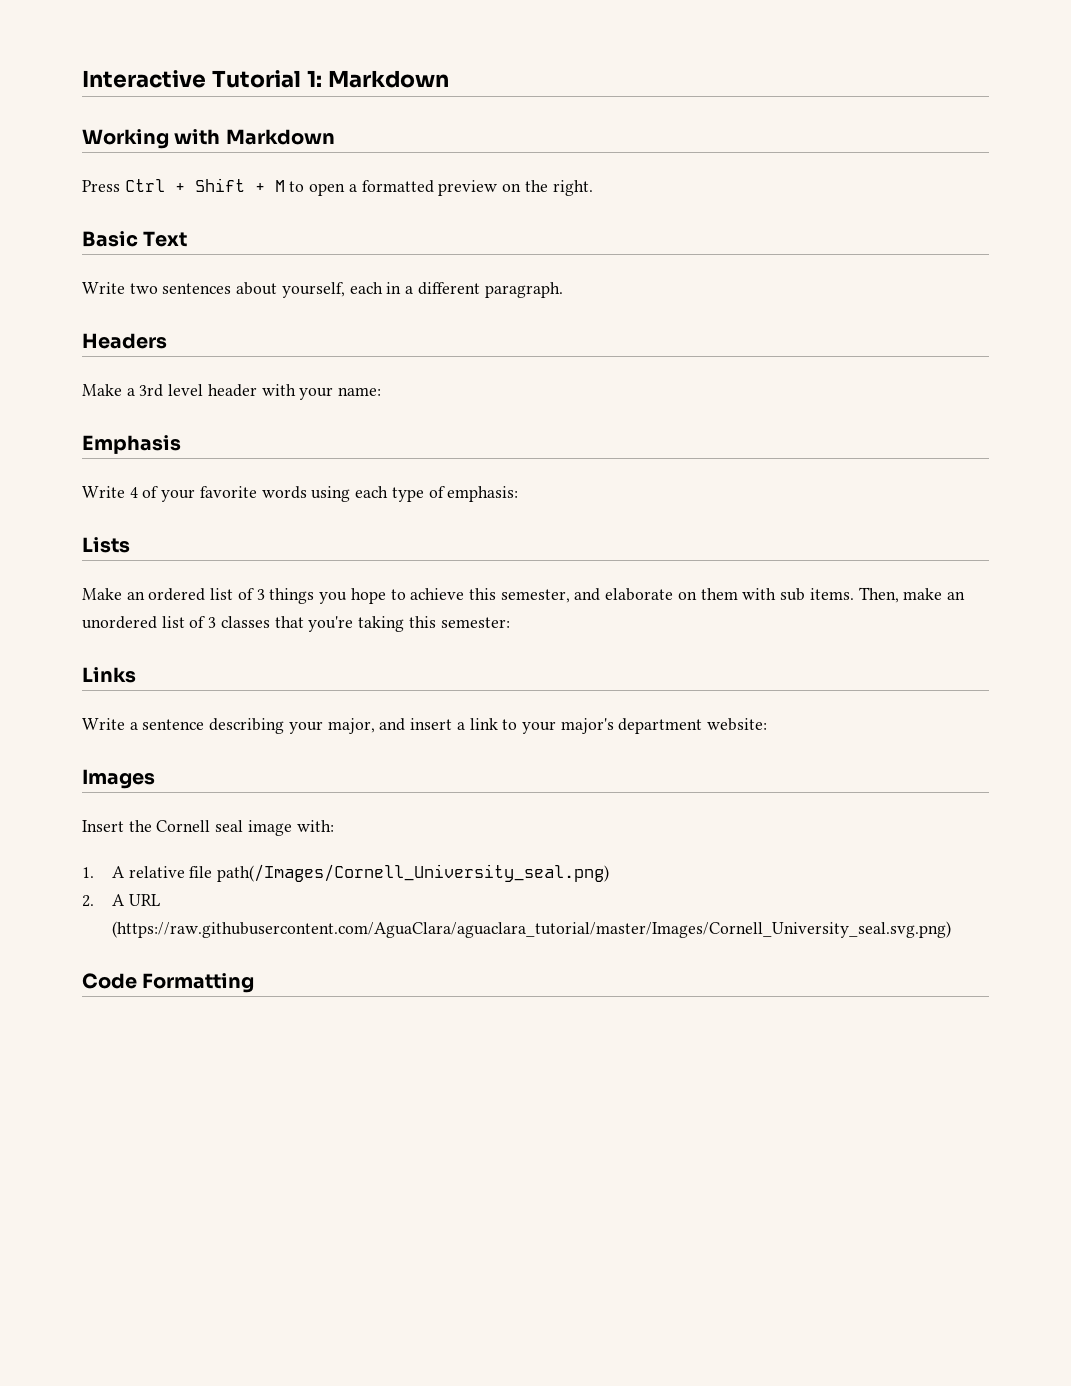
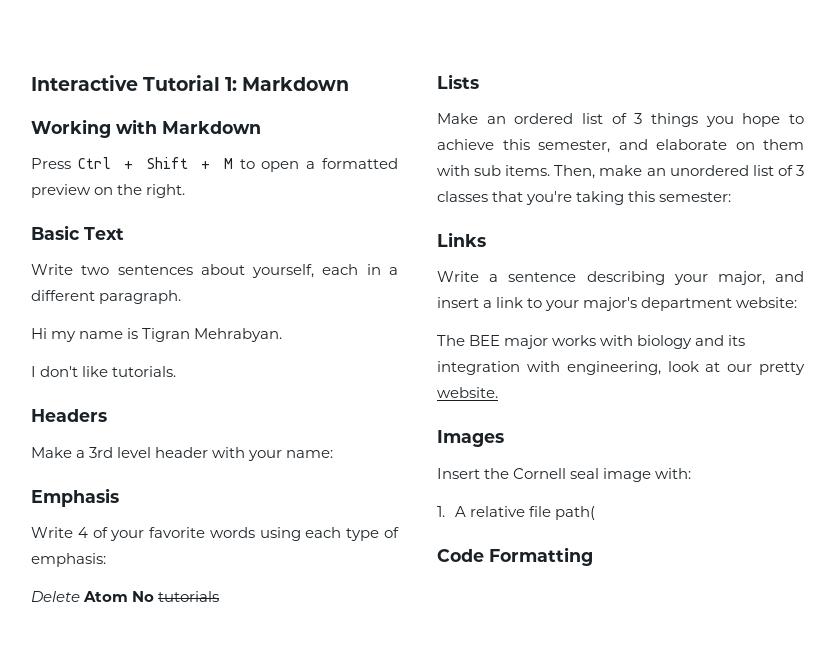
(563, 290) none -> [31,328,283,342] [31,366,177,377] // Hi my name is Tigran Mehrabyan. // I don't like tutorials.
(519, 494) none -> [31,591,220,602] // Delete Atom No tutorials
(768, 724) none -> [437,335,746,349] [437,361,805,375] [437,387,498,398] // The BEE major works with biology and its integration with engineering, look at our pretty website.
[216,864,609,882] [82,894,160,907] [111,921,951,938] path(/Images/Cornell_University_seal.png) // 2. A URL (https://raw.githubusercontent.com/AguaClara/aguaclara_tutorial/master/Images/Cornell_University_seal.svg.png) -> [555,506,596,520] path(

